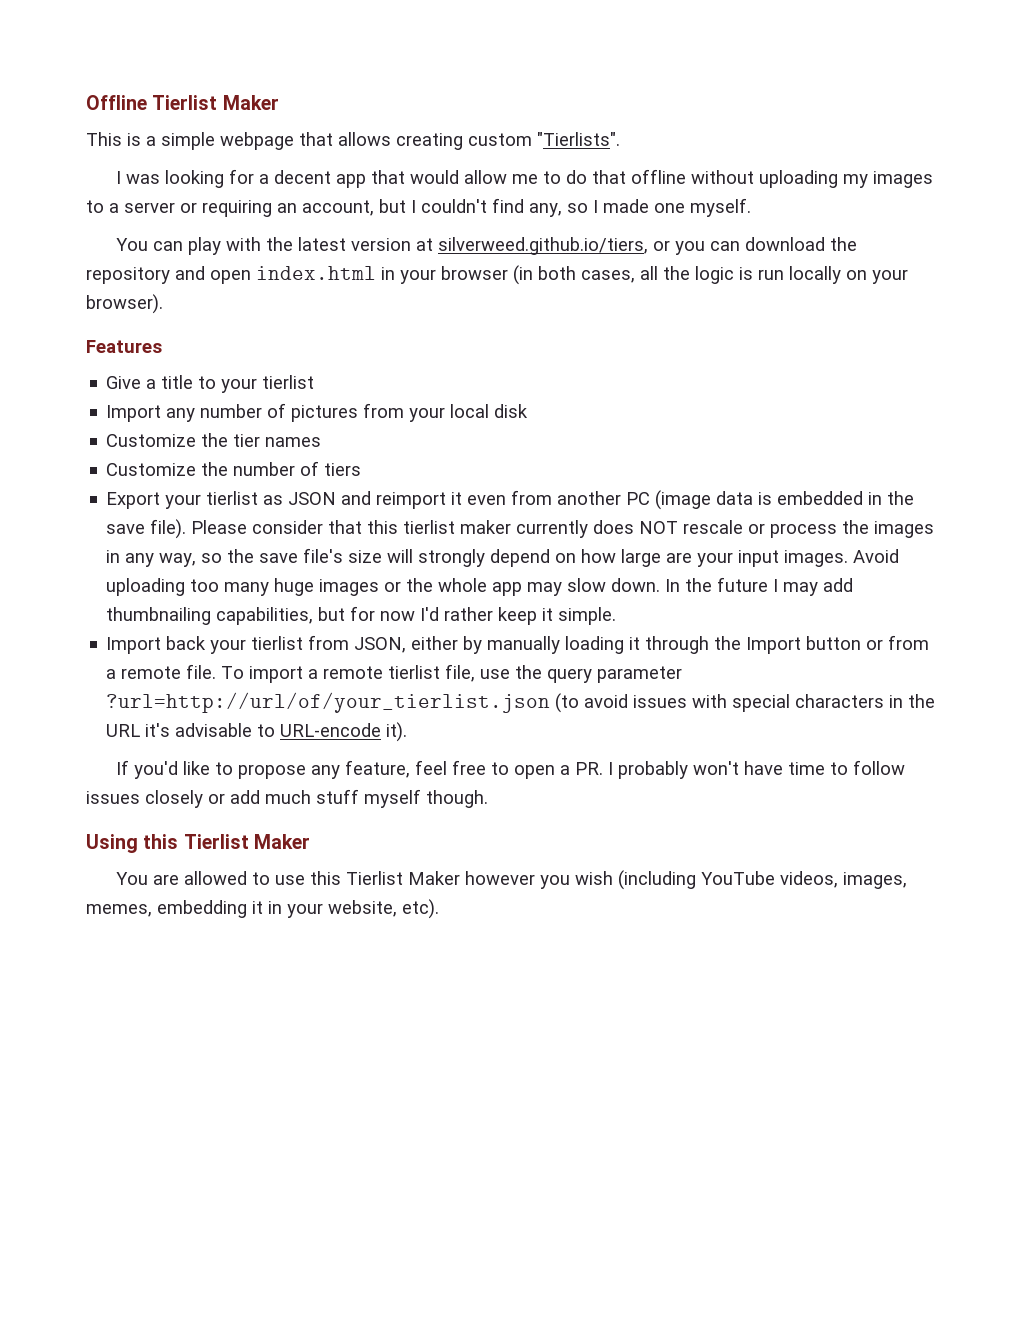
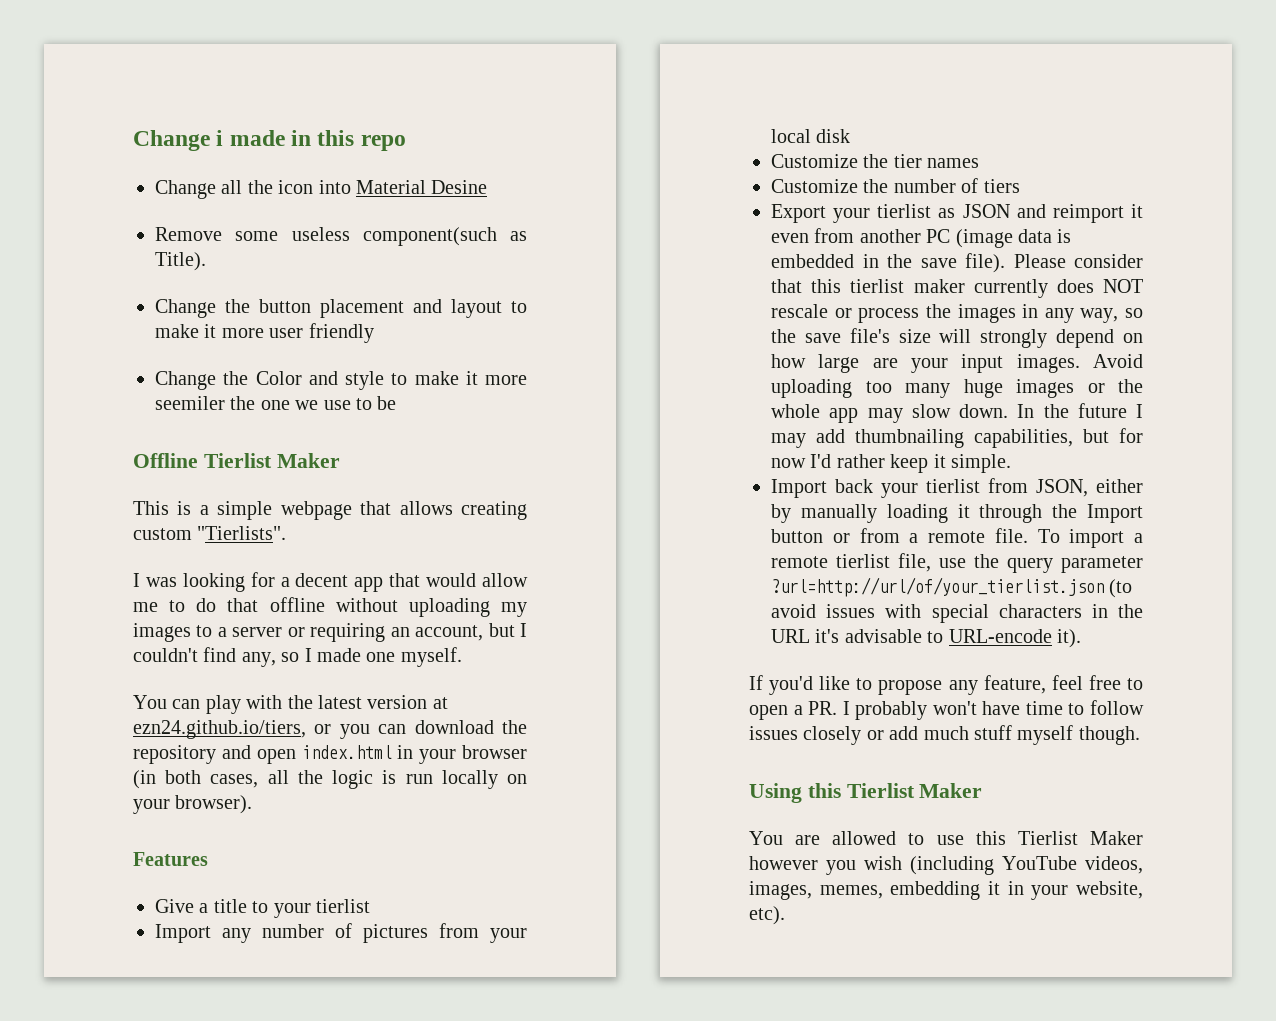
(86, 102) none -> [133,130,406,151] [155,180,488,199] [155,227,527,246] [155,252,206,271] [155,299,527,318] [155,323,374,343] [155,371,527,390] [155,396,397,410] Change i made in this repo // Change all the icon into Material Desine // Remove some useless component(such as Title). // Change the button placement and layout to make it more user friendly // Change the Color and style to make it more seemiler the one we use to be //
[438,237,649,255] silverweed.github.io/tiers, -> [133,720,306,739] ezn24.github.io/tiers,

